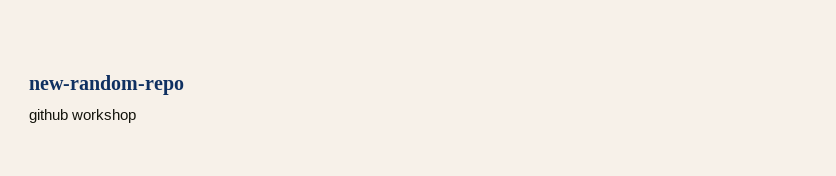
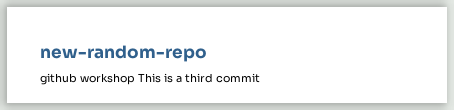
(137, 116) none -> [138,73,260,83] This is a third commit

